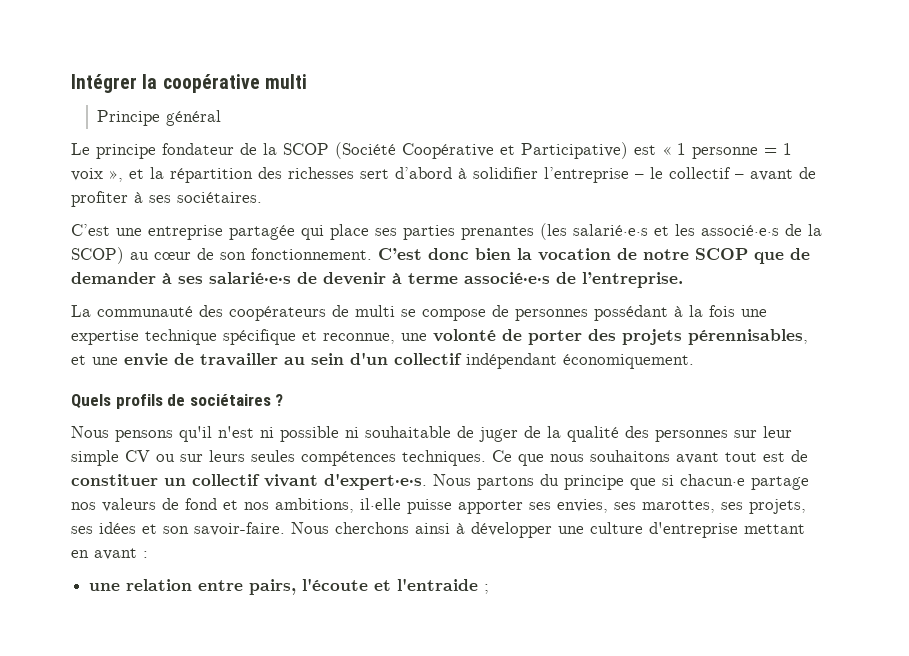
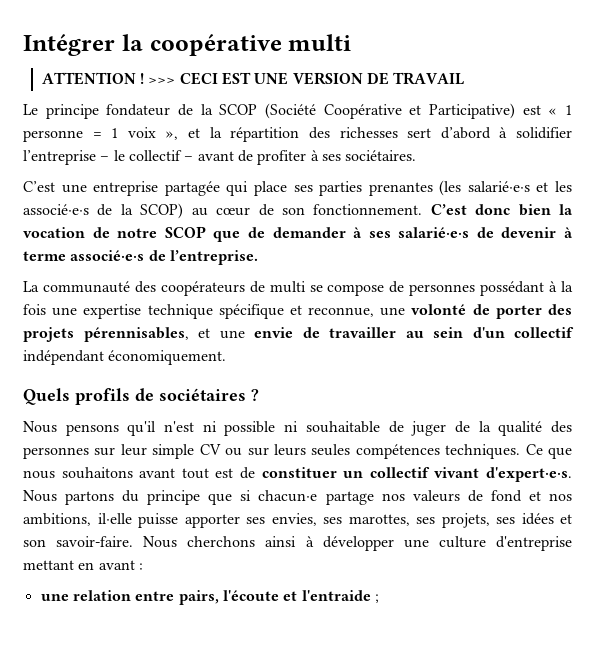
[97,110,222,126] Principe général -> [41,72,465,85] ATTENTION ! >>> CECI EST UNE VERSION DE TRAVAIL

